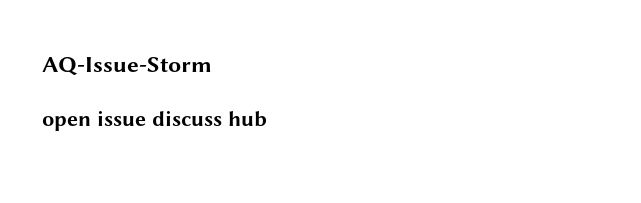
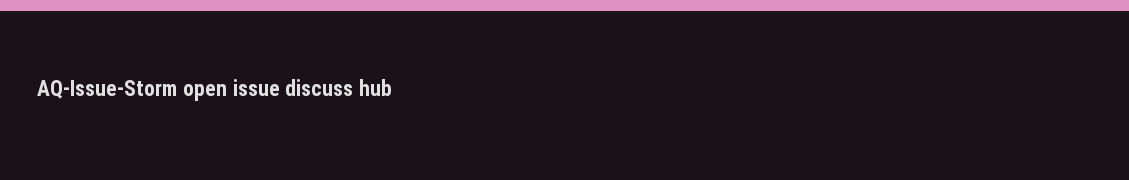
(212, 66) // -> (177, 89) none

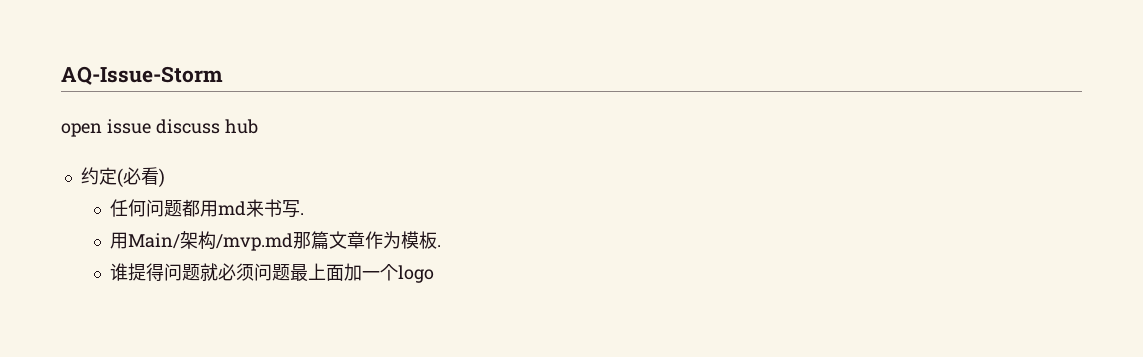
(177, 89) none -> (223, 75) //
(393, 87) none -> [80,167,165,188] [109,199,304,218] [109,231,441,251] [109,263,434,283] // 约定(必看) // 任何问题都用md来书写. // 用Main/架构/mvp.md那篇文章作为模板. // 谁提得问题就必须问题最上面加一个logo

